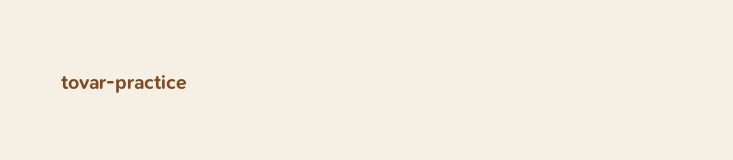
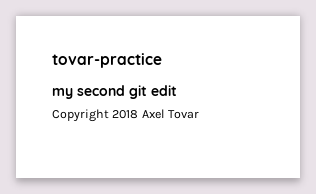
(187, 84) none -> [52,85,177,99] [52,109,200,122] // my second git edit // Copyright 2018 Axel Tovar

